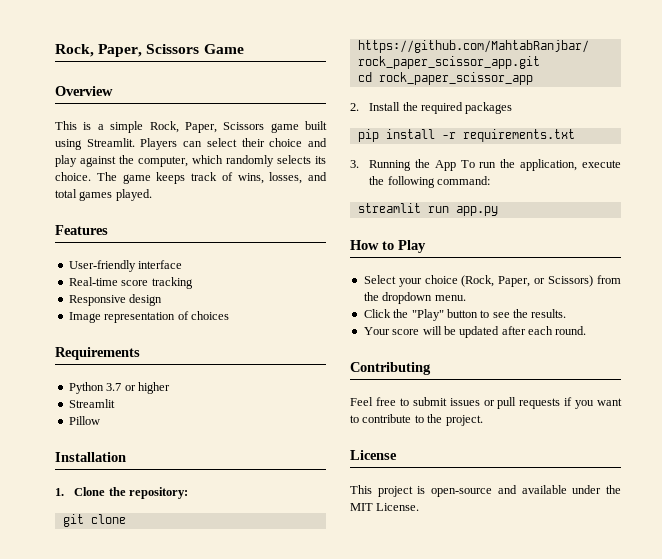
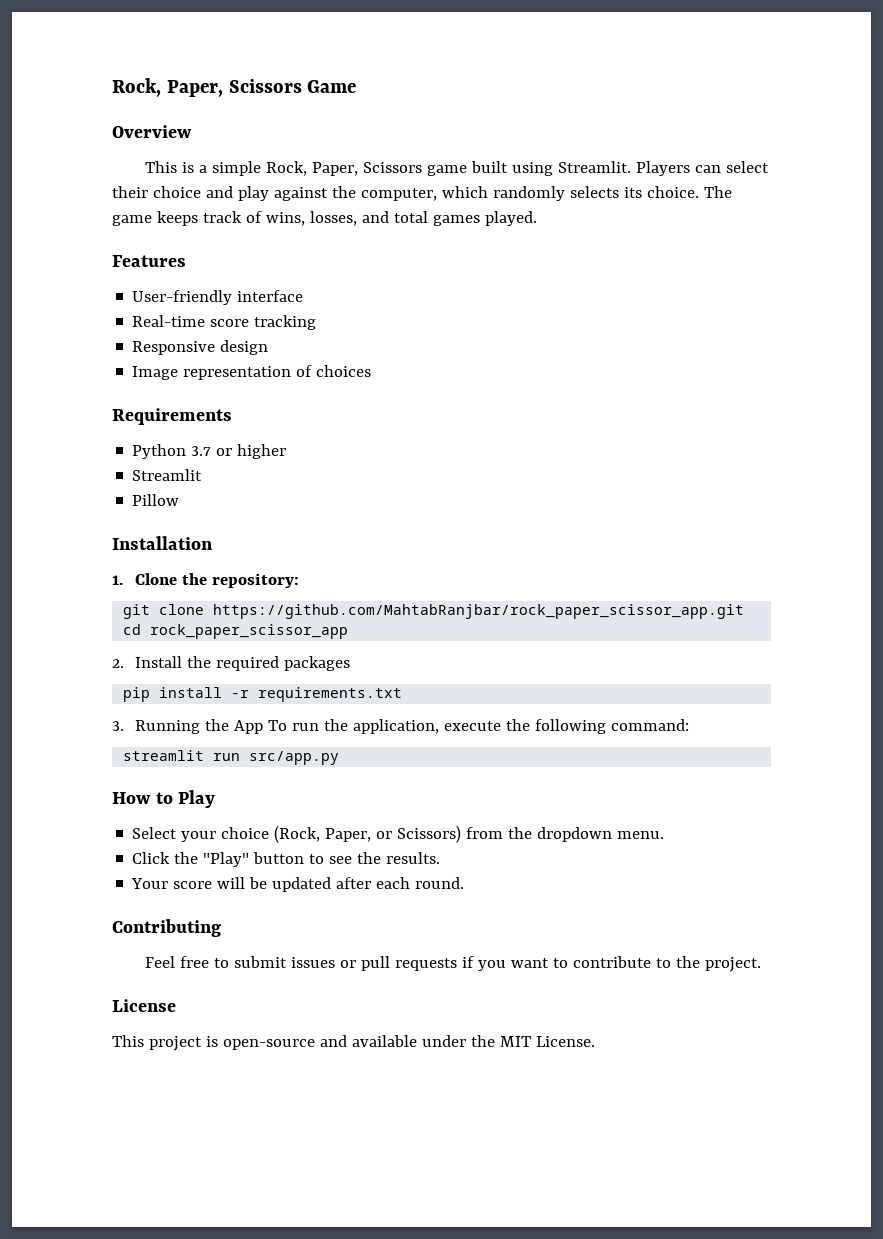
[455,206,498,216] app.py -> [249,751,340,765] src/app.py

